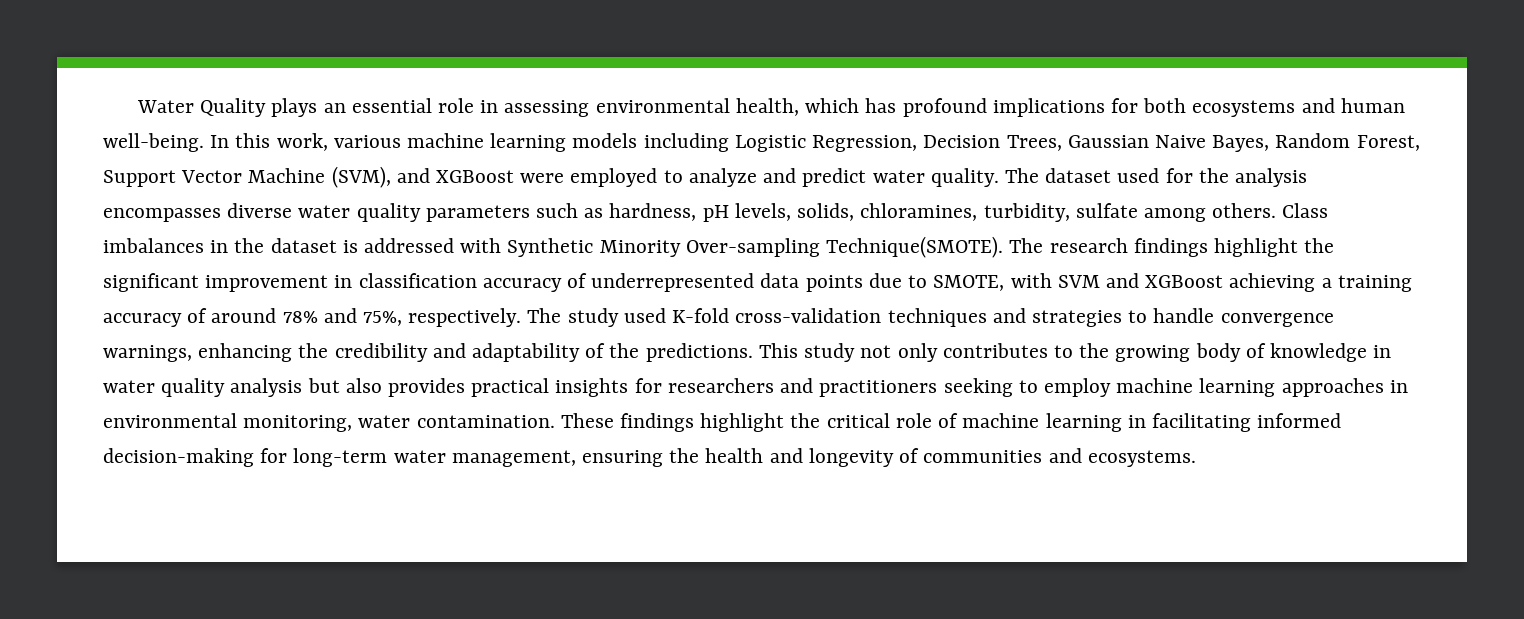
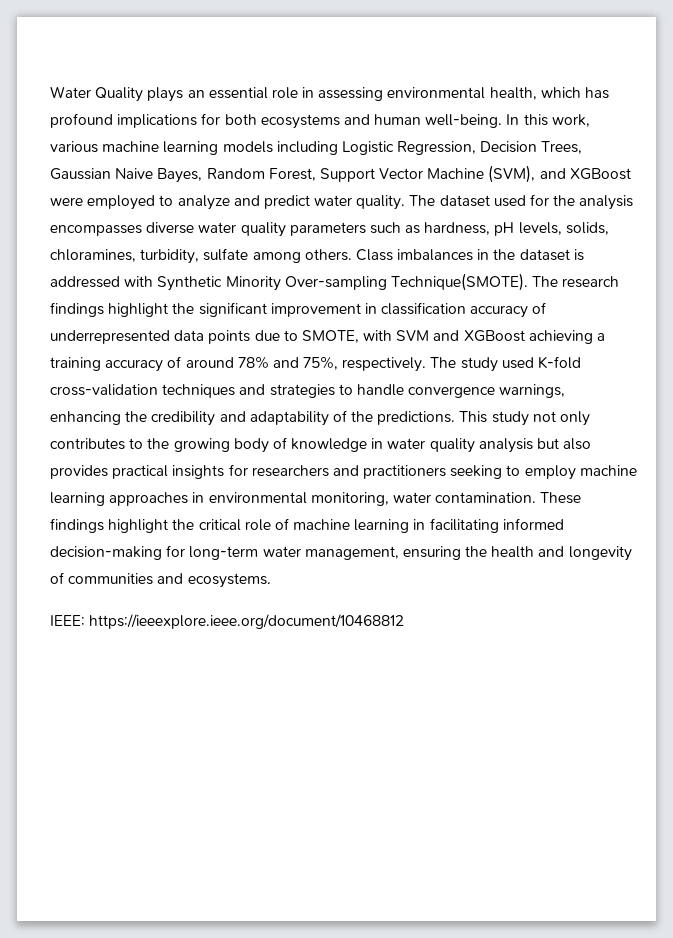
(1196, 458) none -> [50,614,405,629] // IEEE: https://ieeexplore.ieee.org/document/10468812

